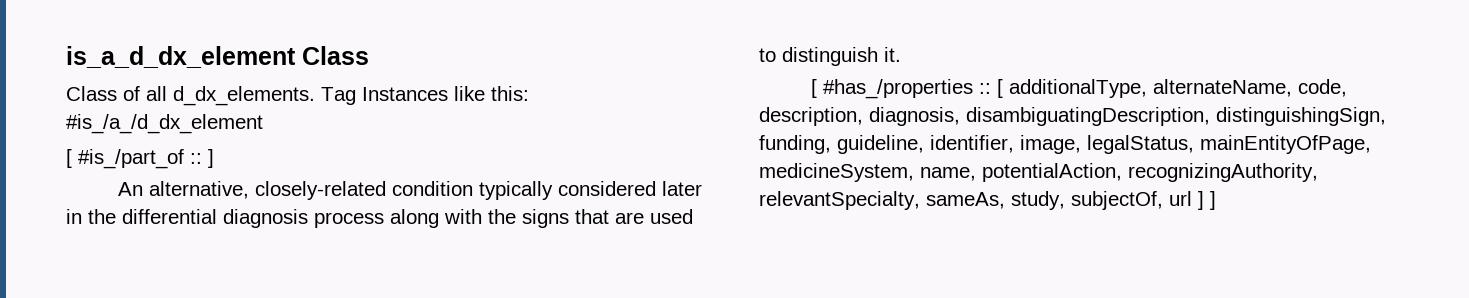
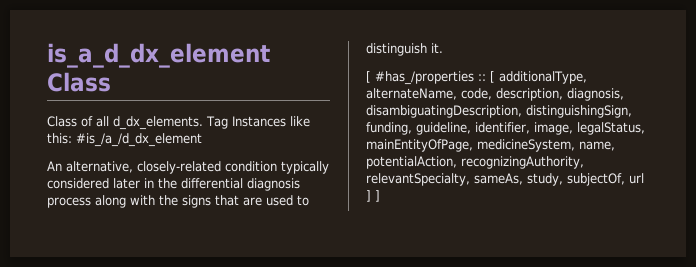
[66,149,214,169] // [ #is_/part_of :: ] -> (202, 140) none

